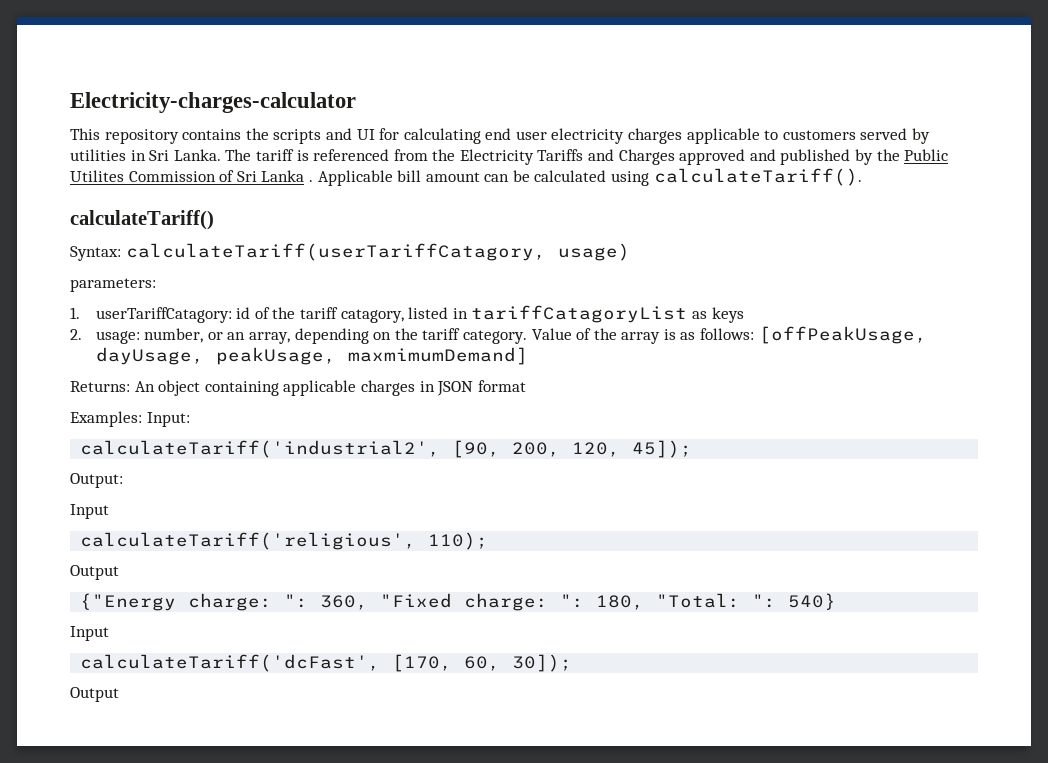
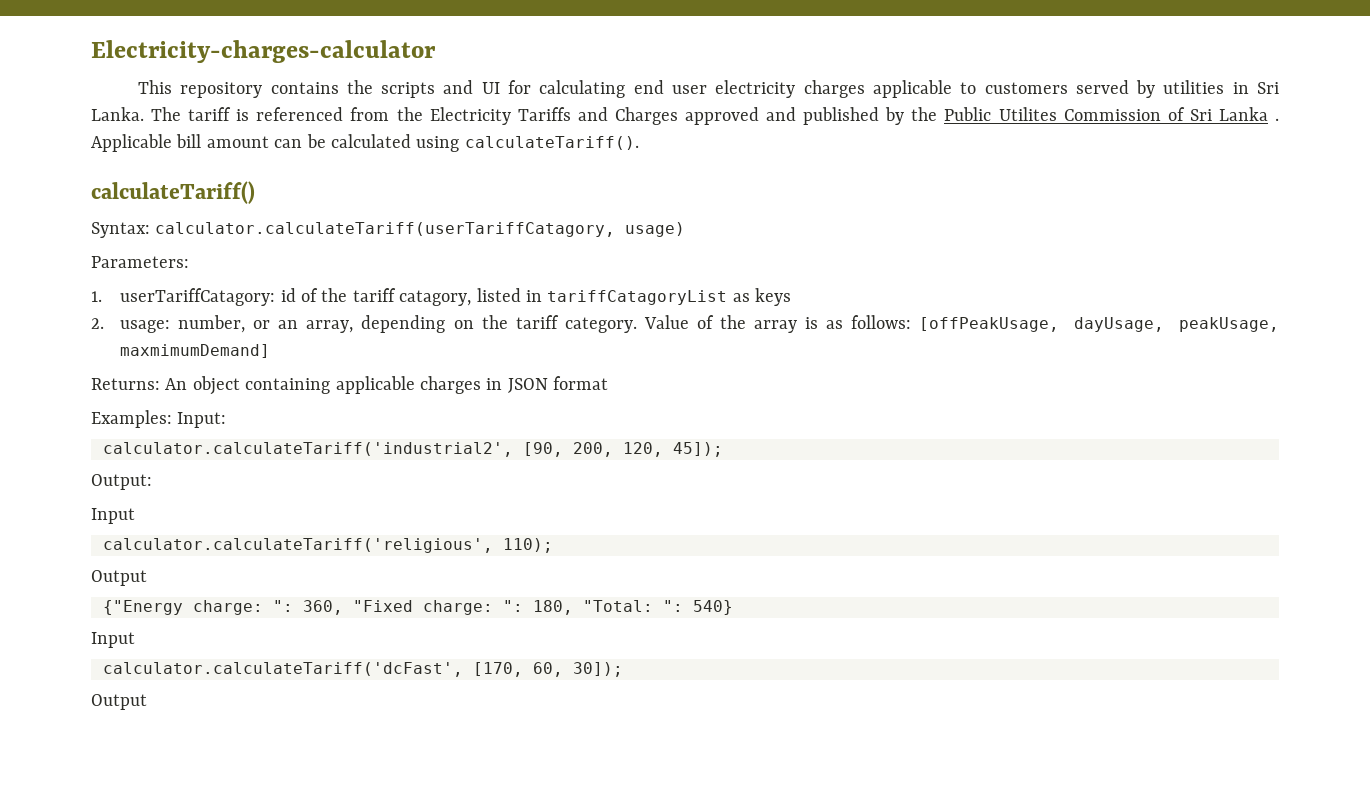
[125,243,546,261] calculateTariff(userTariffCatagory, -> [155,222,616,237] calculator.calculateTariff(userTariffCatagory,
[70,278,156,292] parameters: -> [91,256,189,268] Parameters:
[80,440,441,458] calculateTariff('industrial2', -> [103,442,513,457] calculator.calculateTariff('industrial2',
[80,532,417,550] calculateTariff('religious', -> [103,538,493,553] calculator.calculateTariff('religious',
[80,654,381,672] calculateTariff('dcFast', -> [103,662,463,677] calculator.calculateTariff('dcFast',

